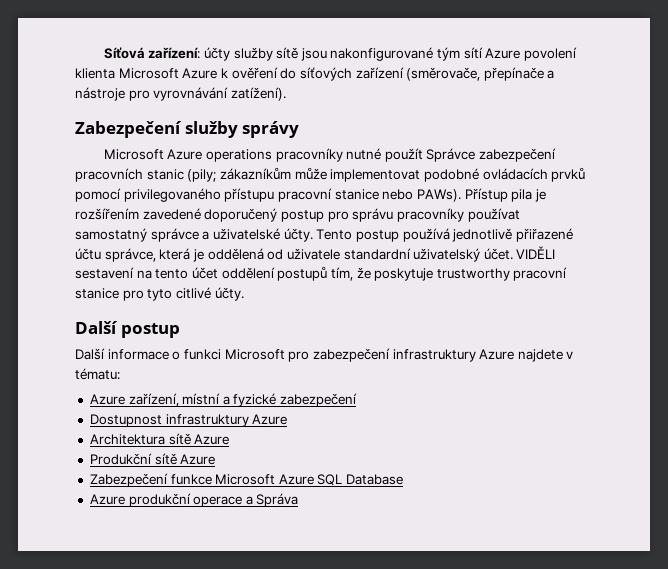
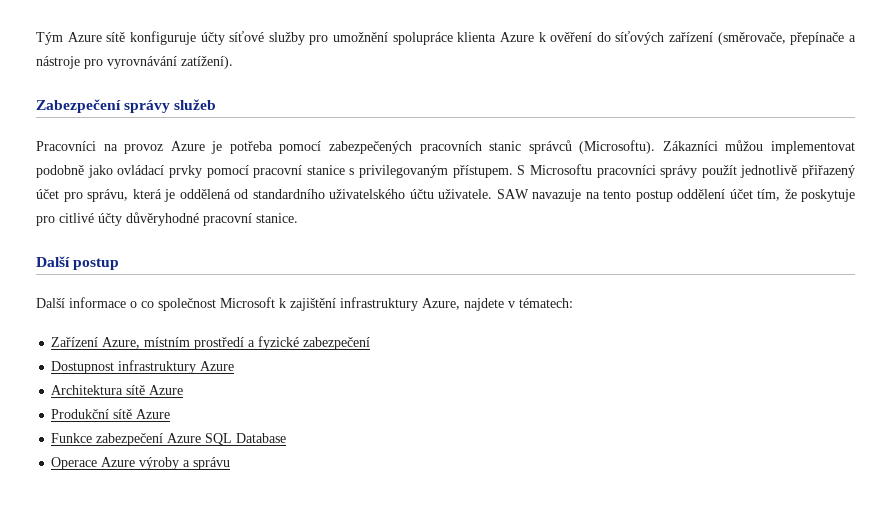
[103,47,578,61] [75,68,179,79] Síťová zařízení: účty služby sítě jsou nakonfigurované tým sítí Azure povolení klienta Microsoft -> [36,31,497,45] Tým Azure sítě konfiguruje účty síťové služby pro umožnění spolupráce klienta
[184,121,300,138] [103,148,557,162] [75,167,586,182] [75,188,546,202] [75,208,520,222] [75,228,573,242] [75,246,556,262] [75,266,568,281] [75,287,244,301] služby správy // Microsoft Azure operations pracovníky nutné použít Správce zabezpečení pracovních stanic (pily; zákazníkům může implementovat podobné ovládacích prvků pomocí privilegovaného přístupu pracovní stanice nebo PAWs). Přístup pila je rozšířením zavedené doporučený postup pro správu pracovníky používat samostatný správce a uživatelské účty. Tento postup používá jednotlivě přiřazené účtu správce, která je oddělená od uživatele standardní uživatelský účet. VIDĚLI sestavení na tento účet oddělení postupů tím, že poskytuje trustworthy pracovní stanice pro tyto citlivé účty. -> [124,99,217,113] [36,140,855,154] [36,164,855,178] [36,189,855,202] [36,212,298,226] správy služeb // Pracovníci na provoz Azure je potřeba pomocí zabezpečených pracovních stanic správců (Microsoftu). Zákazníci můžou implementovat podobně jako ovládací prvky pomocí pracovní stanice s privilegovaným přístupem. S Microsoftu pracovníci správy použít jednotlivě přiřazený účet pro správu, která je oddělená od standardního uživatelského účtu uživatele. SAW navazuje na tento postup oddělení účet tím, že poskytuje pro citlivé účty důvěryhodné pracovní stanice.
[183,348,574,362] [75,368,120,380] [89,393,221,407] funkci Microsoft pro zabezpečení infrastruktury Azure najdete v tématu: // Azure zařízení, místní -> [141,297,573,311] [51,337,245,350] co společnost Microsoft k zajištění infrastruktury Azure, najdete v tématech: // Zařízení Azure, místním prostředí
[89,473,276,487] Zabezpečení funkce Microsoft -> [51,433,164,446] Funkce zabezpečení
[89,493,299,507] Azure produkční operace a Správa -> [51,457,231,470] Operace Azure výroby a správu

